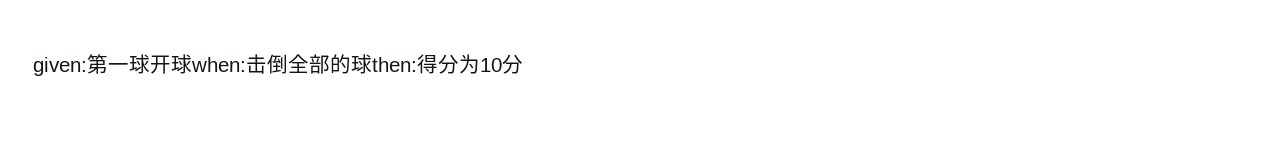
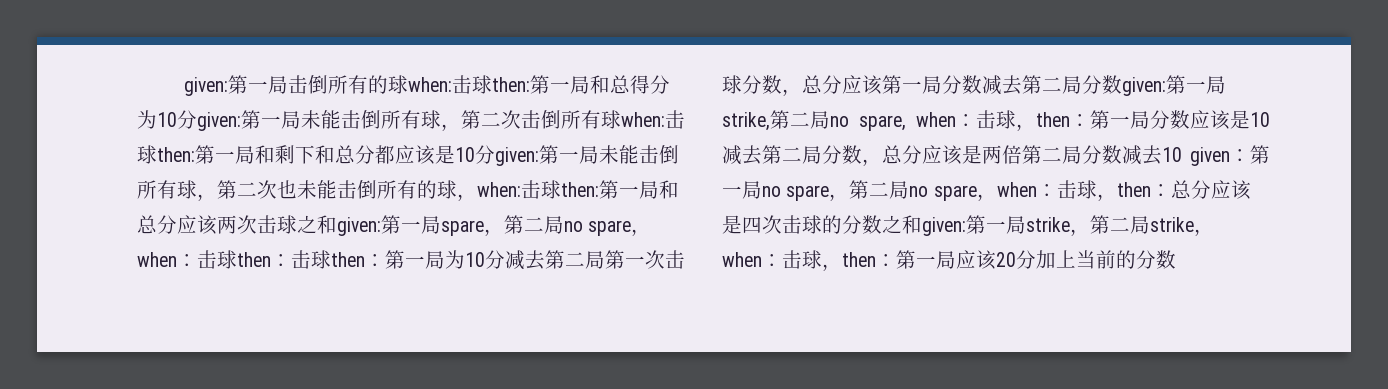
[33,54,523,76] given:第一球开球when:击倒全部的球then:得分为10分 -> [184,75,671,96] [137,110,685,131] [137,145,679,166] [137,180,679,201] [137,215,652,236] [137,250,685,270] [722,75,1226,96] [722,110,1270,131] [722,145,1270,166] [722,180,1251,201] [722,215,1214,236] [722,250,1176,271] given:第一局击倒所有的球when:击球then:第一局和总得分为10分given:第一局未能击倒所有球，第二次击倒所有球when:击球then:第一局和剩下和总分都应该是10分given:第一局未能击倒所有球，第二次也未能击倒所有的球，when:击球then:第一局和总分应该两次击球之和given:第一局spare，第二局no spare，when：击球then：击球then：第一局为10分减去第二局第一次击球分数，总分应该第一局分数减去第二局分数given:第一局strike,第二局no spare, when：击球，then：第一局分数应该是10减去第二局分数，总分应该是两倍第二局分数减去10 given：第一局no spare，第二局no spare，when：击球，then：总分应该是四次击球的分数之和given:第一局strike，第二局strike，when：击球，then：第一局应该20分加上当前的分数

